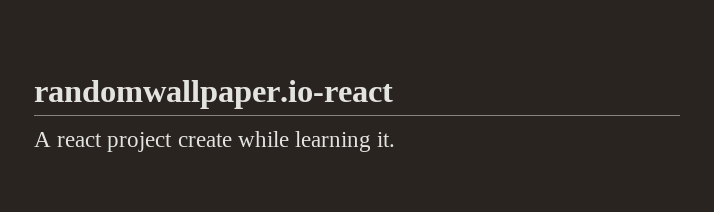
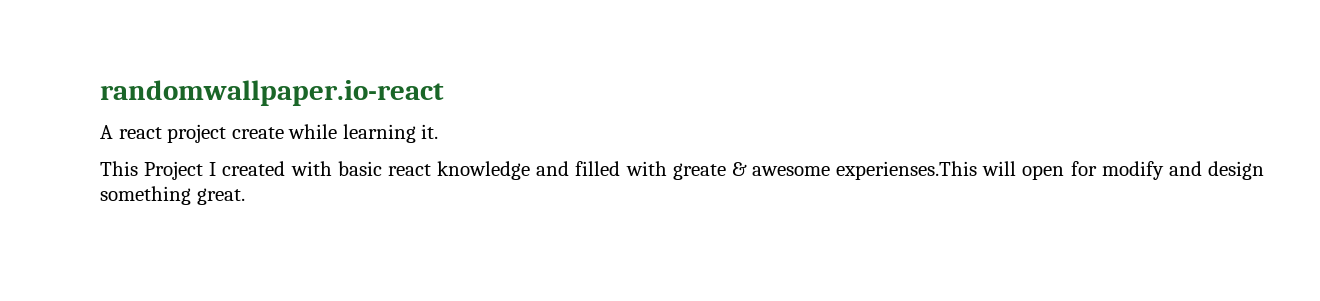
(396, 139) none -> [100,161,1264,180] [100,186,245,205] // This Project I created with basic react knowledge and filled with greate & awesome experienses.This will open for modify and design something great.

